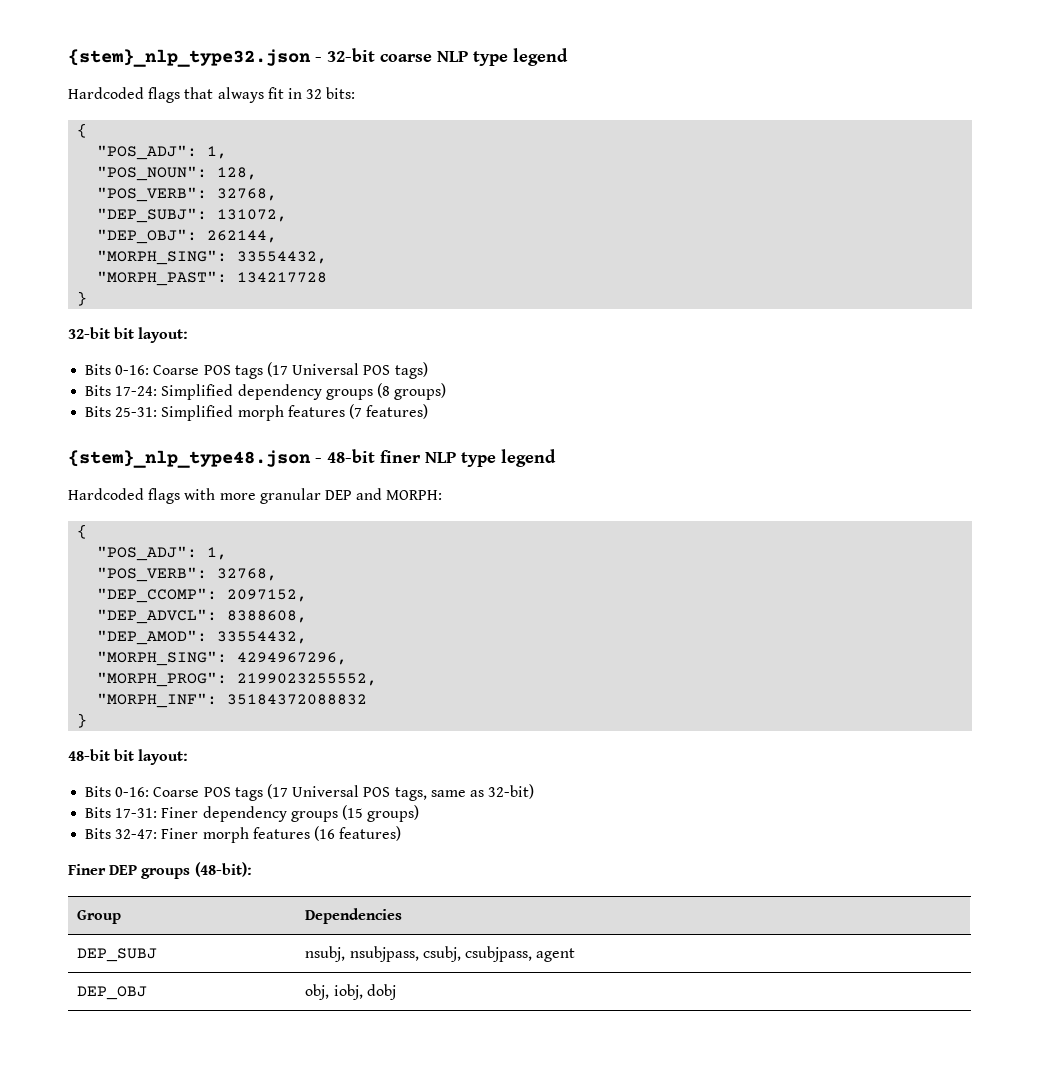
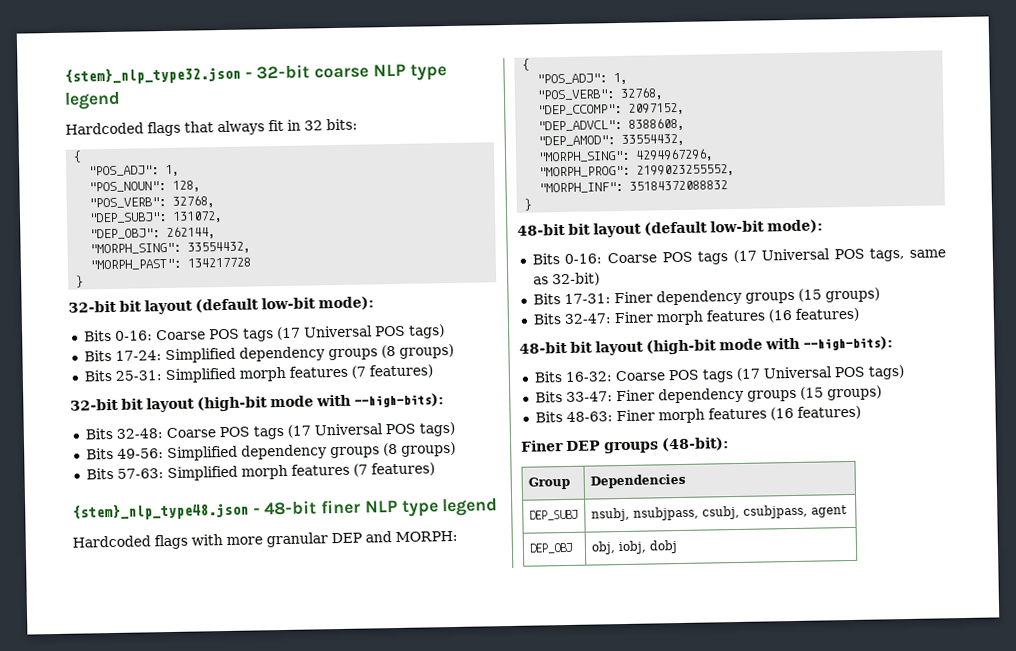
[138,327,189,343] layout: -> [144,296,374,315] layout (default low-bit mode):
(429, 411) none -> [70,393,444,413] [84,421,455,440] [85,441,456,462] [85,462,435,482] // 32-bit bit layout (high-bit mode with --high-bits): // Bits 32-48: Coarse POS tags (17 Universal POS tags) // Bits 49-56: Simplified dependency groups (8 groups) // Bits 57-63: Simplified morph features (7 features)
[138,749,189,765] layout: -> [593,219,823,238] layout (default low-bit mode):
(402, 833) none -> [519,336,893,356] [533,365,905,383] [534,385,882,404] [534,405,861,424] // 48-bit bit layout (high-bit mode with --high-bits): // Bits 16-32: Coarse POS tags (17 Universal POS tags) // Bits 33-47: Finer dependency groups (15 groups) // Bits 48-63: Finer morph features (16 features)

